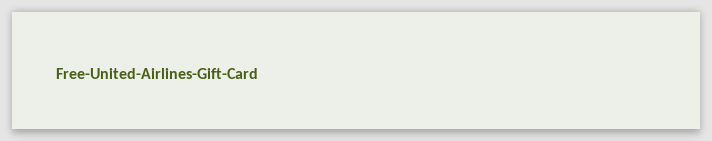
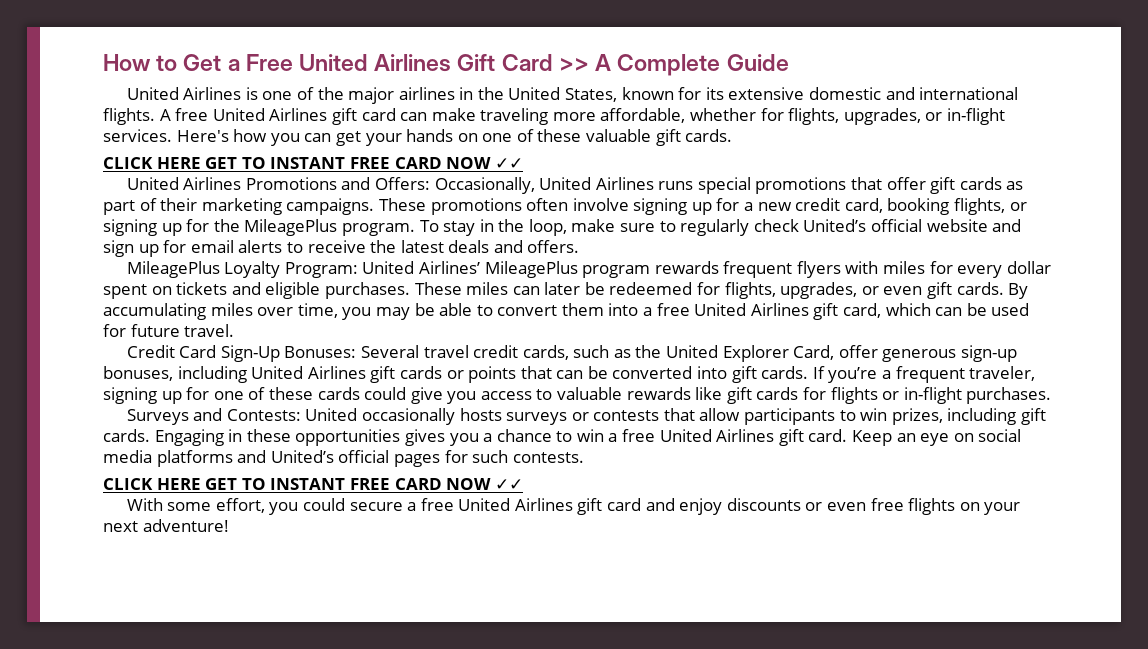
[56,68,258,79] Free-United-Airlines-Gift-Card -> [103,54,789,76] [126,87,1019,104] [103,108,1006,125] [103,129,733,146] [103,157,523,169] [126,177,1024,194] [103,198,1027,215] [103,219,1022,236] [103,240,580,257] [126,261,1051,278] [103,282,1029,299] [103,303,1030,320] [103,324,235,337] [126,345,1017,362] [103,366,1036,383] [103,387,1052,404] [126,408,1046,425] [103,429,1022,446] [103,450,584,467] [103,478,523,490] [126,498,1021,515] [103,519,229,532] How to Get a Free United Airlines Gift Card >> A Complete Guide // United Airlines is one of the major airlines in the United States, known for its extensive domestic and international flights. A free United Airlines gift card can make traveling more affordable, whether for flights, upgrades, or in-flight services. Here's how you can get your hands on one of these valuable gift cards. // CLICK HERE GET TO INSTANT FREE CARD NOW ✓✓ // United Airlines Promotions and Offers: Occasionally, United Airlines runs special promotions that offer gift cards as part of their marketing campaigns. These promotions often involve signing up for a new credit card, booking flights, or signing up for the MileagePlus program. To stay in the loop, make sure to regularly check United’s official website and sign up for email alerts to receive the latest deals and offers. // MileagePlus Loyalty Program: United Airlines’ MileagePlus program rewards frequent flyers with miles for every dollar spent on tickets and eligible purchases. These miles can later be redeemed for flights, upgrades, or even gift cards. By accumulating miles over time, you may be able to convert them into a free United Airlines gift card, which can be used for future travel. // Credit Card Sign-Up Bonuses: Several travel credit cards, such as the United Explorer Card, offer generous sign-up bonuses, including United Airlines gift cards or points that can be converted into gift cards. If you’re a frequent traveler, signing up for one of these cards could give you access to valuable rewards like gift cards for flights or in-flight purchases. // Surveys and Contests: United occasionally hosts surveys or contests that allow participants to win prizes, including gift cards. Engaging in these opportunities gives you a chance to win a free United Airlines gift card. Keep an eye on social media platforms and United’s official pages for such contests. // CLICK HERE GET TO INSTANT FREE CARD NOW ✓✓ // With some effort, you could secure a free United Airlines gift card and enjoy discounts or even free flights on your next adventure!

